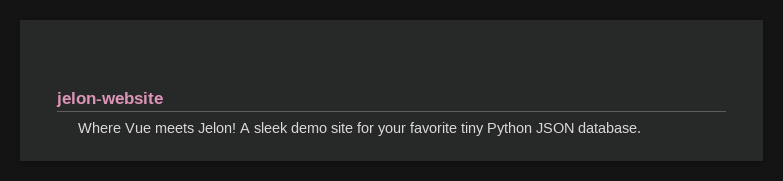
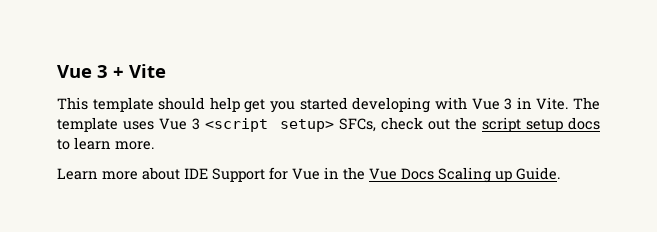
[56,92,163,107] [78,122,642,136] jelon-website // Where Vue meets Jelon! A sleek demo site for your favorite tiny Python JSON database. -> [57,64,166,78] [57,97,601,113] [57,117,601,132] [57,137,154,150] [57,167,560,183] Vue 3 + Vite // This template should help get you started developing with Vue 3 in Vite. The template uses Vue 3 <script setup> SFCs, check out the script setup docs to learn more. // Learn more about IDE Support for Vue in the Vue Docs Scaling up Guide.

